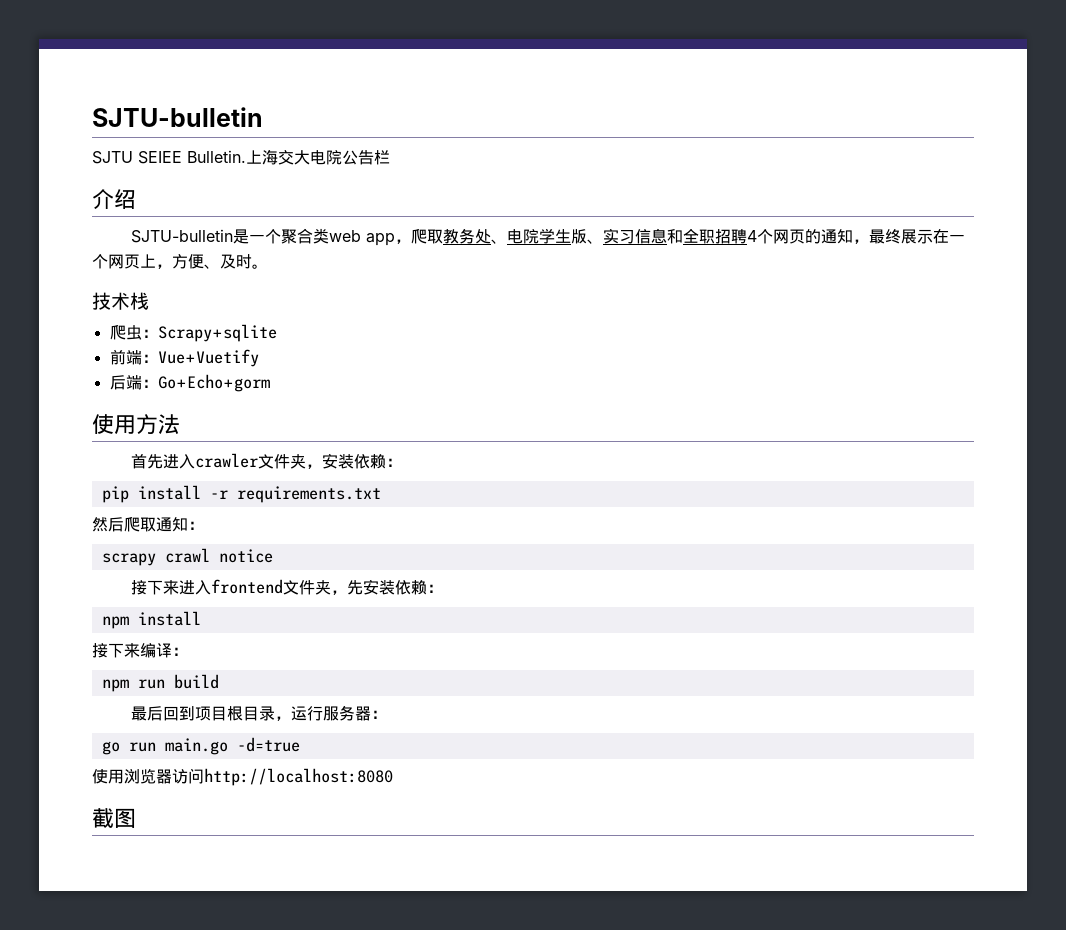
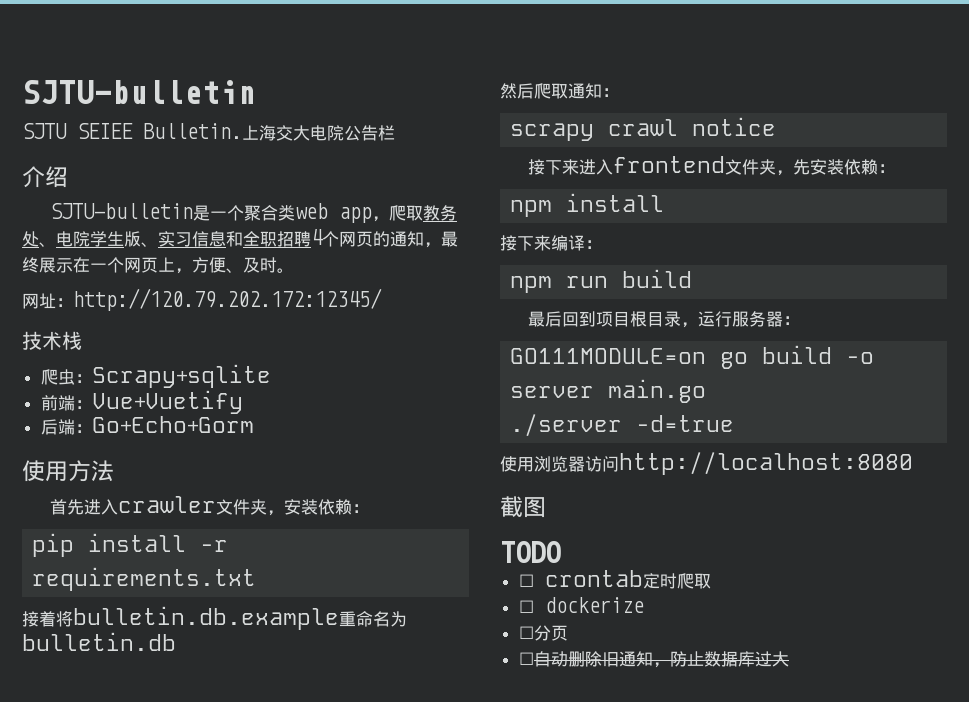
(268, 266) none -> [22,288,382,311] // 网址：http://120.79.202.172:12345/
[157,374,270,392] Go+Echo+gorm -> [91,416,254,433] Go+Echo+Gorm
(381, 494) none -> [22,606,407,630] [22,632,176,651] // 接着将bulletin.db.example重命名为bulletin.db
[101,741,156,755] go run -> [510,345,875,369] [510,386,595,398] GO111MODULE=on go build -o server
(228, 746) none -> [510,414,623,437] // ./server
(136, 818) none -> [500,541,561,563] [518,570,711,589] [518,597,644,613] [518,625,568,641] [518,651,789,668] // TODO // ☐ crontab定时爬取 // ☐ dockerize // ☐分页 // ☐自动删除旧通知，防止数据库过大

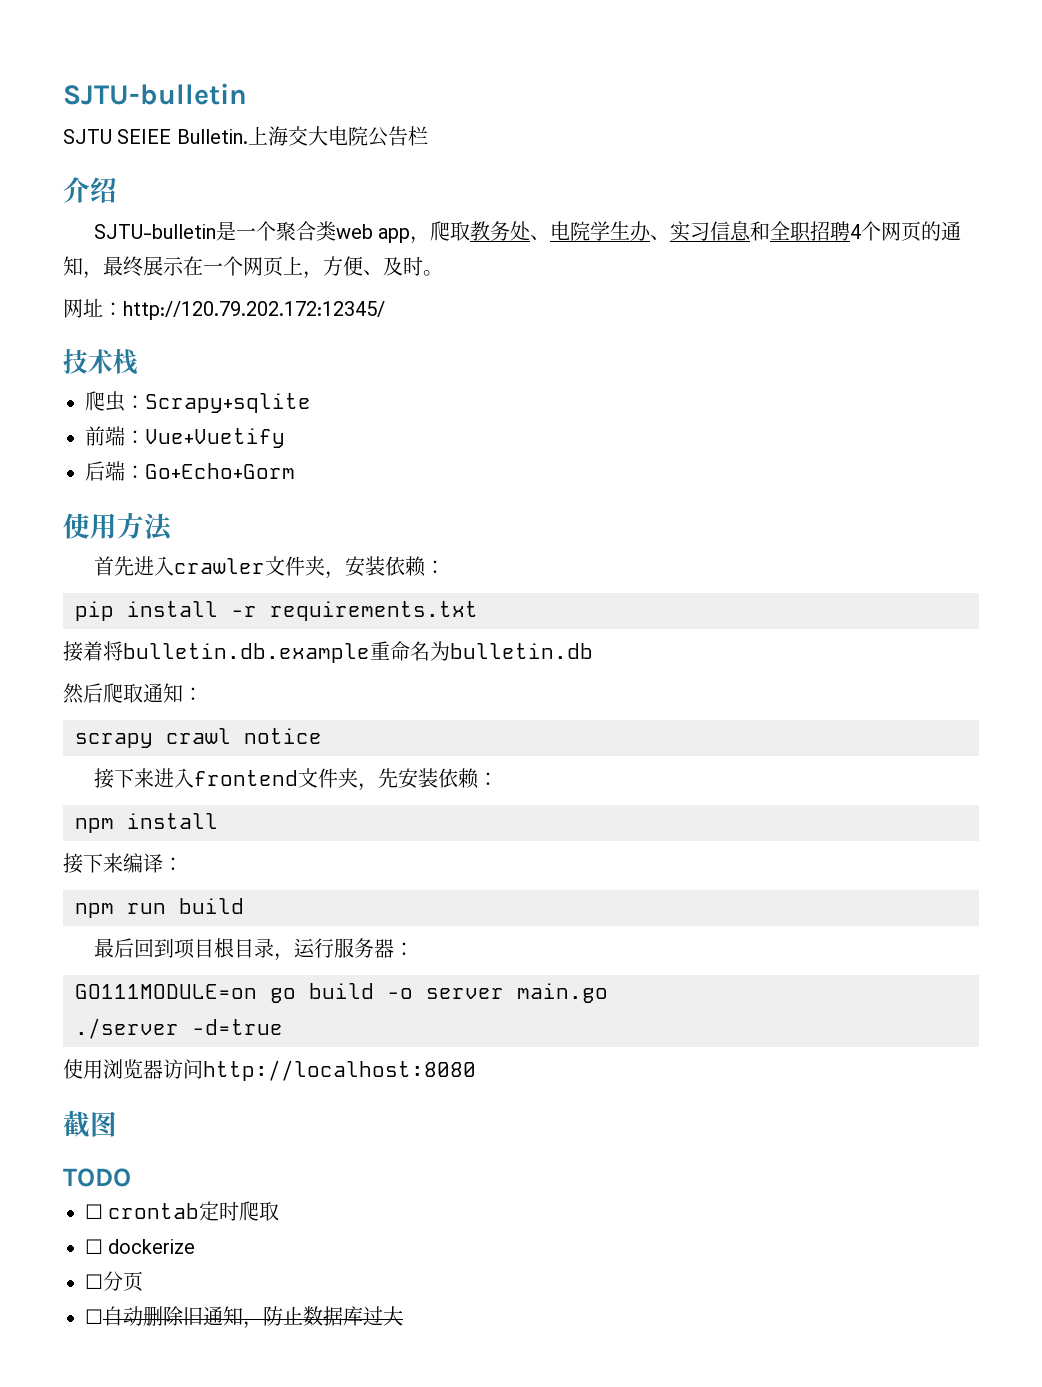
[124,231,141,247] 版 -> [630,221,652,241] 办

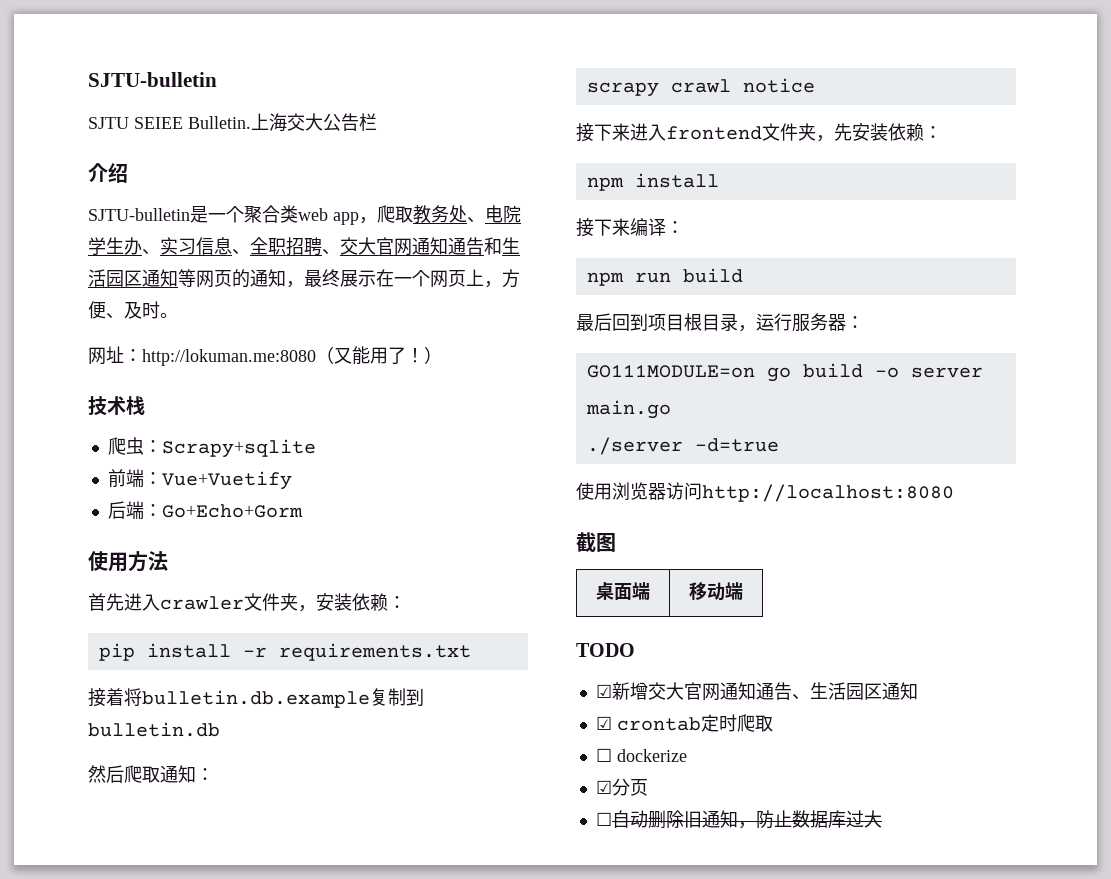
[327,126,368,146] 电院 -> (323, 122) none
[750,221,771,241] 和 -> [232,249,250,255] 、
[850,221,882,241] 4个 -> [322,237,520,256] [88,269,196,287] 、交大官网通知通告和生活园区通知等
[123,301,385,320] http://120.79.202.172:12345/ -> [142,346,442,366] http://lokuman.me:8080（又能用了！）
[370,641,450,661] 重命名为 -> [370,688,424,706] 复制到
[63,1168,131,1187] [85,1204,103,1219] // TODO // ☐ -> [596,582,650,600] [689,582,743,601] [576,643,635,657] [595,682,918,701] [595,716,612,730] // 桌面端 | 移动端 // TODO // ☑新增交大官网通知通告、生活园区通知 // ☑
[85,1274,103,1289] ☐ -> [595,780,612,794] ☑

